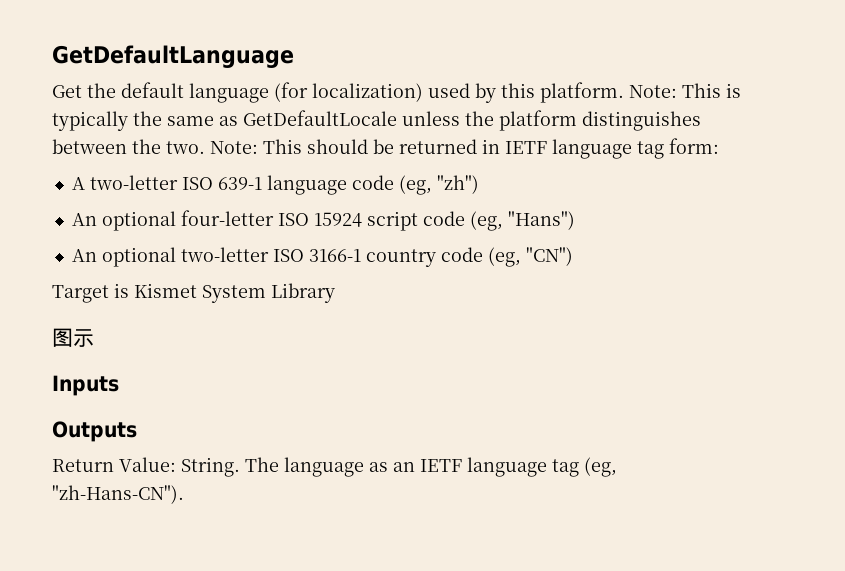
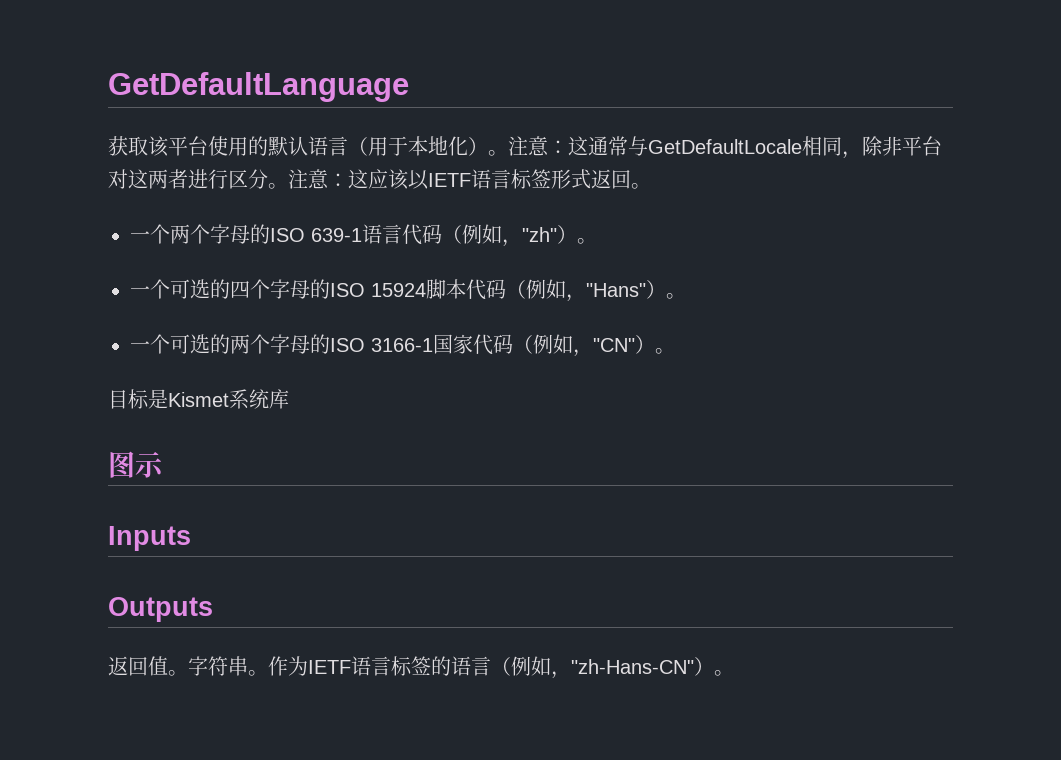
[52,82,741,103] [52,110,701,131] [52,138,719,159] [71,175,479,195] [71,210,575,231] [71,247,573,267] [52,283,335,303] [52,328,94,347] [52,375,119,396] [52,421,137,442] [52,457,617,477] [52,485,184,504] Get the default language (for localization) used by this platform. Note: This is typically the same as GetDefaultLocale unless the platform distinguishes between the two. Note: This should be returned in IETF language tag form: // A two-letter ISO 639-1 language code (eg, "zh") // An optional four-letter ISO 15924 script code (eg, "Hans") // An optional two-letter ISO 3166-1 country code (eg, "CN") // Target is Kismet System Library // 图示 // Inputs // Outputs // Return Value: String. The language as an IETF language tag (eg, "zh-Hans-CN"). -> [108,136,942,159] [108,169,651,190] [130,224,597,247] [130,279,686,302] [130,334,675,357] [108,389,289,409] [108,451,164,478] [108,526,191,551] [108,597,213,622] [108,656,734,679] 获取该平台使用的默认语言（用于本地化）。注意：这通常与GetDefaultLocale相同，除非平台对这两者进行区分。注意：这应该以IETF语言标签形式返回。 // 一个两个字母的ISO 639-1语言代码（例如，"zh"）。 // 一个可选的四个字母的ISO 15924脚本代码（例如，"Hans"）。 // 一个可选的两个字母的ISO 3166-1国家代码（例如，"CN"）。 // 目标是Kismet系统库 // 图示 // Inputs // Outputs // 返回值。字符串。作为IETF语言标签的语言（例如，"zh-Hans-CN"）。

